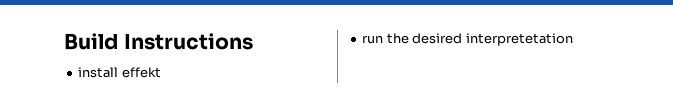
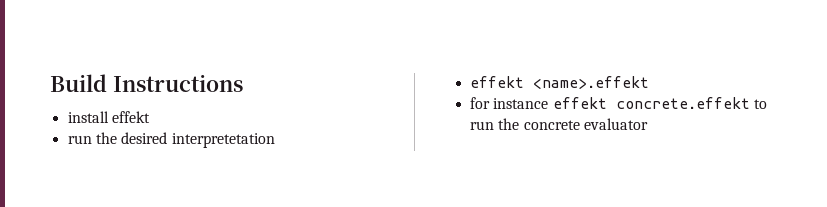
(573, 39) none -> [470,76,650,89] [470,97,768,109] [470,118,649,130] // effekt <name>.effekt // for instance effekt concrete.effekt to run the concrete evaluator

